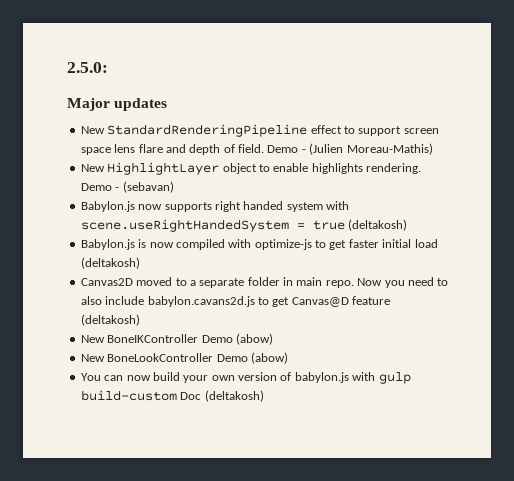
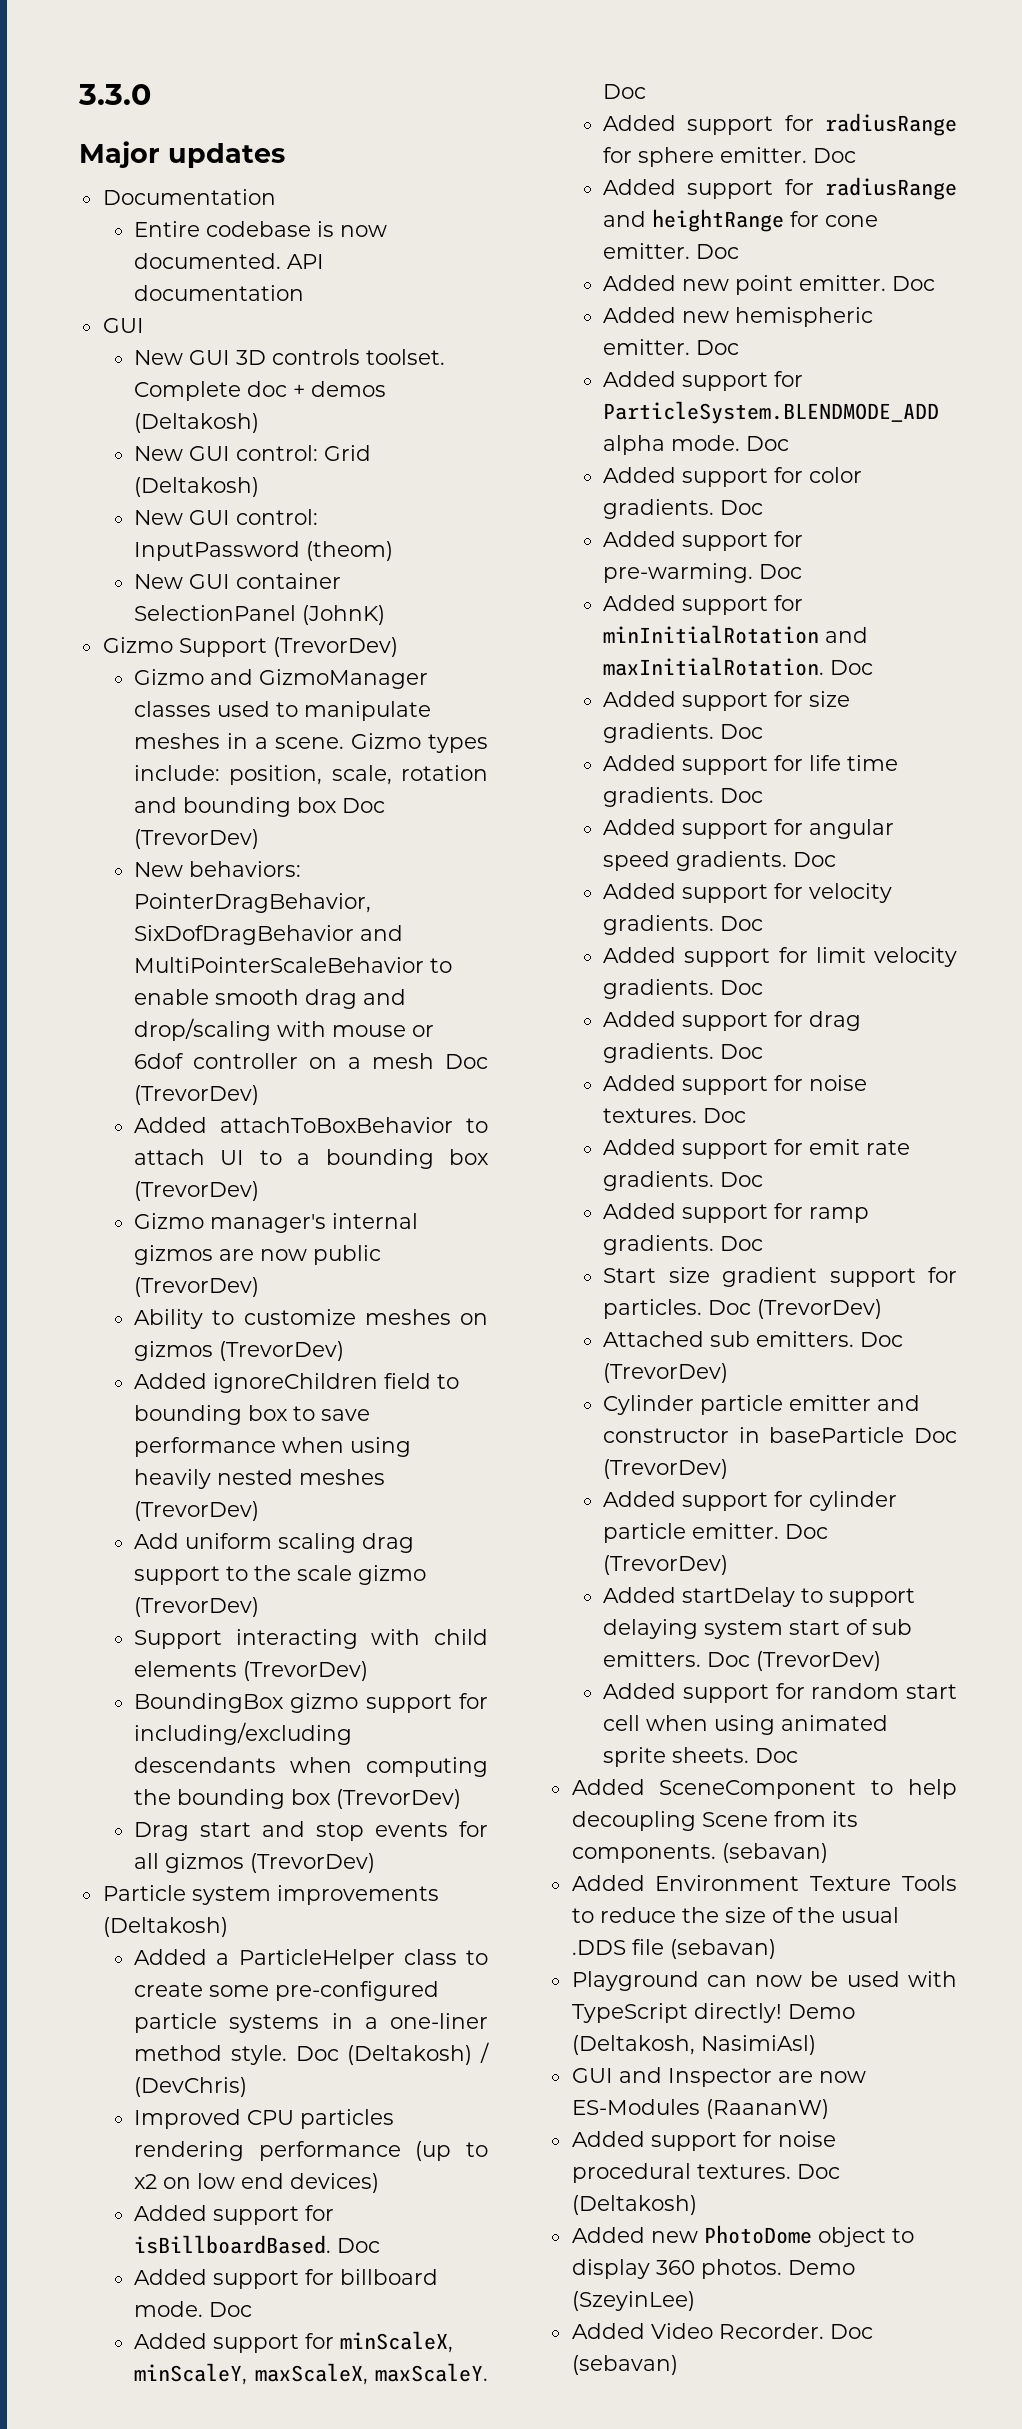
[67,62,108,73] 2.5.0: -> [78,84,151,105] 3.3.0
[80,124,439,137] [80,143,433,155] [80,162,421,175] [80,181,174,193] [80,201,349,212] [80,219,408,232] [80,239,438,250] [80,257,140,269] [80,277,449,288] [80,296,390,307] [80,314,140,326] [80,333,273,345] [80,352,288,364] [80,372,411,384] [80,390,264,402] New StandardRenderingPipeline effect to support screen space lens flare and depth of field. Demo - (Julien Moreau-Mathis) // New HighlightLayer object to enable highlights rendering. Demo - (sebavan) // Babylon.js now supports right handed system with scene.useRightHandedSystem = true (deltakosh) // Babylon.js is now compiled with optimize-js to get faster initial load (deltakosh) // Canvas2D moved to a separate folder in main repo. Now you need to also include babylon.cavans2d.js to get Canvas@D feature (deltakosh) // New BoneIKController Demo (abow) // New BoneLookController Demo (abow) // You can now build your own version of babylon.js with gulp build-custom Doc (deltakosh) -> [102,189,276,205] [134,221,388,237] [134,253,325,269] [134,285,305,301] [102,318,144,333] [134,349,446,365] [134,381,387,401] [134,413,260,433] [134,445,372,461] [134,477,260,497] [134,509,319,525] [134,541,394,561] [134,573,342,589] [134,605,386,625] [102,637,398,657] [134,669,429,689] [134,701,432,721] [134,733,488,753] [134,765,488,785] [134,797,386,817] [134,829,260,849] [134,861,302,877] [134,893,372,913] [134,925,404,945] [134,957,453,973] [134,989,407,1009] [134,1018,435,1041] [134,1053,488,1069] [134,1085,260,1105] [134,1117,488,1133] [134,1149,489,1169] [134,1181,260,1201] [134,1213,419,1233] [134,1245,382,1265] [134,1277,260,1297] [134,1309,488,1329] [134,1341,345,1361] [134,1373,460,1393] [134,1405,371,1425] [134,1437,412,1457] [134,1469,386,1489] [134,1501,260,1521] [134,1533,415,1553] [134,1565,427,1585] [134,1597,260,1617] [134,1629,488,1649] [134,1661,369,1681] [134,1693,488,1713] [134,1722,353,1745] [134,1757,488,1777] [134,1789,462,1809] [134,1821,488,1841] [134,1853,376,1873] [102,1885,439,1905] [102,1917,228,1937] [134,1949,488,1969] [134,1981,440,2001] [134,2013,488,2033] [134,2042,489,2065] [134,2077,248,2097] [134,2109,395,2129] [134,2141,488,2161] [134,2173,380,2193] [134,2205,335,2225] [134,2235,381,2254] [134,2269,439,2289] [134,2301,253,2317] [134,2331,454,2353] [134,2363,488,2385] [603,84,647,99] [603,113,957,136] [603,147,857,167] [603,177,957,200] [603,209,879,232] [603,243,740,259] [603,275,936,295] [603,307,874,327] [603,339,740,355] [603,371,804,391] [603,401,940,424] [603,435,790,455] [603,467,863,487] [603,499,764,519] [603,531,804,551] [603,563,803,583] [603,595,804,615] [603,625,869,644] [603,657,874,676] [603,691,851,711] [603,723,764,743] [603,755,899,775] [603,787,764,807] [603,819,895,839] [603,851,837,871] [603,883,893,903] [603,915,764,935] [603,947,957,967] [603,979,764,999] [603,1011,862,1031] [603,1043,764,1063] [603,1075,868,1095] [603,1108,747,1123] [603,1139,911,1159] [603,1171,764,1191] [603,1203,870,1223] [603,1235,764,1255] [603,1267,957,1287] [603,1299,883,1319] [603,1331,904,1347] [603,1363,729,1383] [603,1395,921,1415] [603,1427,957,1443] [603,1459,729,1479] [603,1491,898,1511] [603,1523,829,1543] [603,1555,729,1575] [603,1587,916,1607] [603,1619,913,1639] [603,1651,882,1671] [603,1683,957,1703] [603,1715,889,1735] [603,1747,799,1767] [571,1779,957,1799] [571,1811,858,1831] [571,1843,828,1863] [571,1875,957,1891] [571,1907,899,1923] [571,1939,776,1959] [571,1971,957,1991] [571,2003,855,2023] [571,2035,816,2055] [571,2067,866,2087] [571,2099,829,2119] [571,2131,836,2151] [571,2163,840,2183] [571,2195,697,2215] [571,2225,914,2247] [571,2259,855,2279] [571,2291,695,2311] [571,2323,873,2339] [571,2355,678,2375] Documentation // Entire codebase is now documented. API documentation // GUI // New GUI 3D controls toolset. Complete doc + demos (Deltakosh) // New GUI control: Grid (Deltakosh) // New GUI control: InputPassword (theom) // New GUI container SelectionPanel (JohnK) // Gizmo Support (TrevorDev) // Gizmo and GizmoManager classes used to manipulate meshes in a scene. Gizmo types include: position, scale, rotation and bounding box Doc (TrevorDev) // New behaviors: PointerDragBehavior, SixDofDragBehavior and MultiPointerScaleBehavior to enable smooth drag and drop/scaling with mouse or 6dof controller on a mesh Doc (TrevorDev) // Added attachToBoxBehavior to attach UI to a bounding box (TrevorDev) // Gizmo manager's internal gizmos are now public (TrevorDev) // Ability to customize meshes on gizmos (TrevorDev) // Added ignoreChildren field to bounding box to save performance when using heavily nested meshes (TrevorDev) // Add uniform scaling drag support to the scale gizmo (TrevorDev) // Support interacting with child elements (TrevorDev) // BoundingBox gizmo support for including/excluding descendants when computing the bounding box (TrevorDev) // Drag start and stop events for all gizmos (TrevorDev) // Particle system improvements (Deltakosh) // Added a ParticleHelper class to create some pre-configured particle systems in a one-liner method style. Doc (Deltakosh) / (DevChris) // Improved CPU particles rendering performance (up to x2 on low end devices) // Added support for isBillboardBased. Doc // Added support for billboard mode. Doc // Added support for minScaleX, minScaleY, maxScaleX, maxScaleY. Doc // Added support for radiusRange for sphere emitter. Doc // Added support for radiusRange and heightRange for cone emitter. Doc // Added new point emitter. Doc // Added new hemispheric emitter. Doc // Added support for ParticleSystem.BLENDMODE_ADD alpha mode. Doc // Added support for color gradients. Doc // Added support for pre-warming. Doc // Added support for minInitialRotation and maxInitialRotation. Doc // Added support for size gradients. Doc // Added support for life time gradients. Doc // Added support for angular speed gradients. Doc // Added support for velocity gradients. Doc // Added support for limit velocity gradients. Doc // Added support for drag gradients. Doc // Added support for noise textures. Doc // Added support for emit rate gradients. Doc // Added support for ramp gradients. Doc // Start size gradient support for particles. Doc (TrevorDev) // Attached sub emitters. Doc (TrevorDev) // Cylinder particle emitter and constructor in baseParticle Doc (TrevorDev) // Added support for cylinder particle emitter. Doc (TrevorDev) // Added startDelay to support delaying system start of sub emitters. Doc (TrevorDev) // Added support for random start cell when using animated sprite sheets. Doc // Added SceneComponent to help decoupling Scene from its components. (sebavan) // Added Environment Texture Tools to reduce the size of the usual .DDS file (sebavan) // Playground can now be used with TypeScript directly! Demo (Deltakosh, NasimiAsl) // GUI and Inspector are now ES-Modules (RaananW) // Added support for noise procedural textures. Doc (Deltakosh) // Added new PhotoDome object to display 360 photos. Demo (SzeyinLee) // Added Video Recorder. Doc (sebavan)

